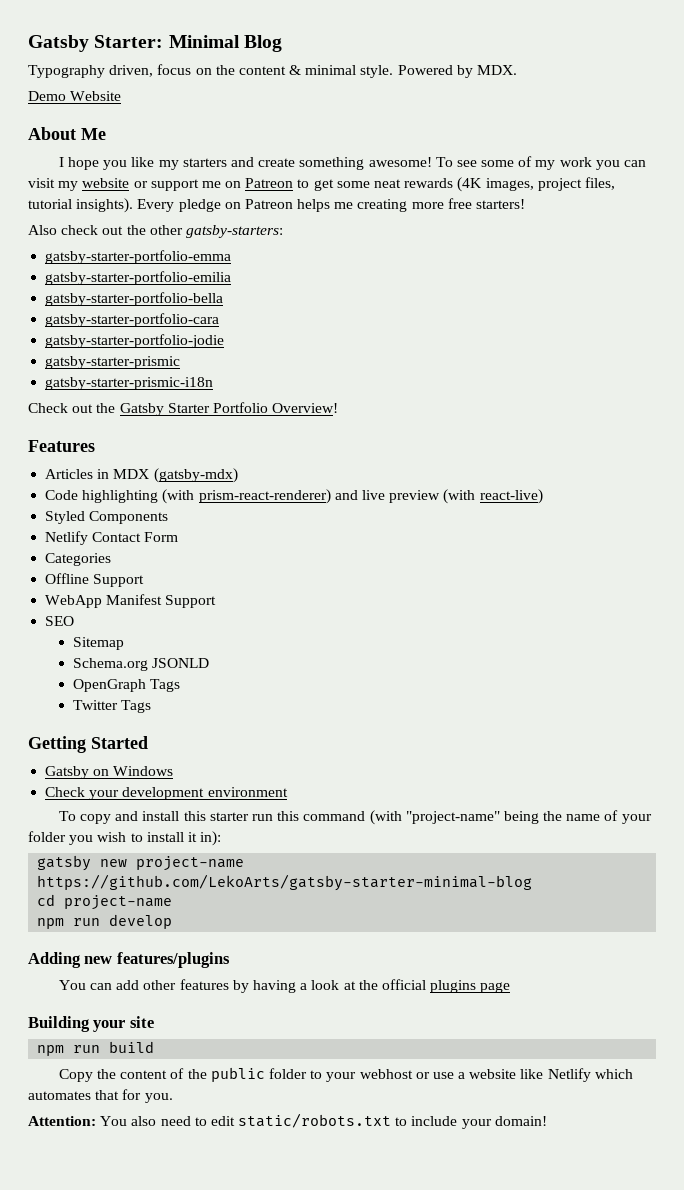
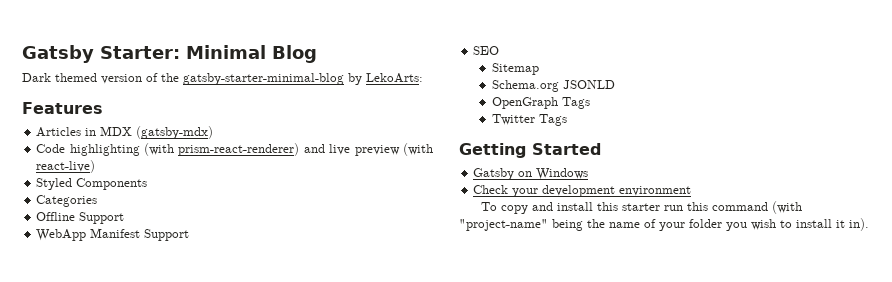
[28,64,518,78] [28,91,122,101] [28,127,106,140] [58,156,646,170] [28,177,615,192] [28,198,526,213] [28,225,283,238] [45,250,232,264] [45,271,232,285] [45,292,224,306] [45,313,220,327] [45,334,225,348] [45,356,181,369] [45,377,214,390] [28,402,339,416] Typography driven, focus on the content & minimal style. Powered by MDX. // Demo Website // About Me // I hope you like my starters and create something awesome! To see some of my work you can visit my website or support me on Patreon to get some neat rewards (4K images, project files, tutorial insights). Every pledge on Patreon helps me creating more free starters! // Also check out the other gatsby-starters: // gatsby-starter-portfolio-emma // gatsby-starter-portfolio-emilia // gatsby-starter-portfolio-bella // gatsby-starter-portfolio-cara // gatsby-starter-portfolio-jodie // gatsby-starter-prismic // gatsby-starter-prismic-i18n // Check out the Gatsby Starter Portfolio Overview! -> [22,73,423,85] Dark themed version of the gatsby-starter-minimal-blog by LekoArts:
[45,531,179,545] // Netlify Contact Form -> (148, 184) none
[200,831,222,846] [37,855,245,871] [37,874,533,891] [37,894,173,910] [37,914,173,929] [28,952,230,968] [58,979,511,993] [28,1016,154,1032] [37,1041,155,1056] [58,1067,633,1082] [28,1089,173,1103] [28,1113,547,1129] in): // gatsby new project-name https://github.com/LekoArts/gatsby-starter-minimal-blog // cd project-name // npm run develop // Adding new features/plugins // You can add other features by having a look at the official plugins page // Building your site // npm run build // Copy the content of the public folder to your webhost or use a website like Netlify which automates that for you. // Attention: You also need to edit static/robots.txt to include your domain! -> [849,218,869,231] in).

